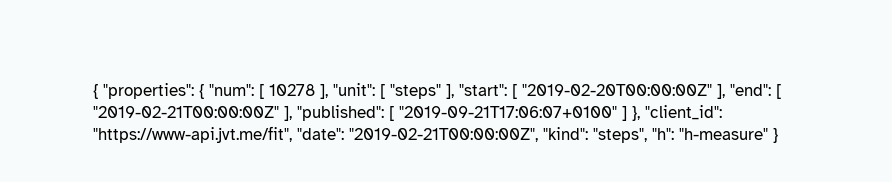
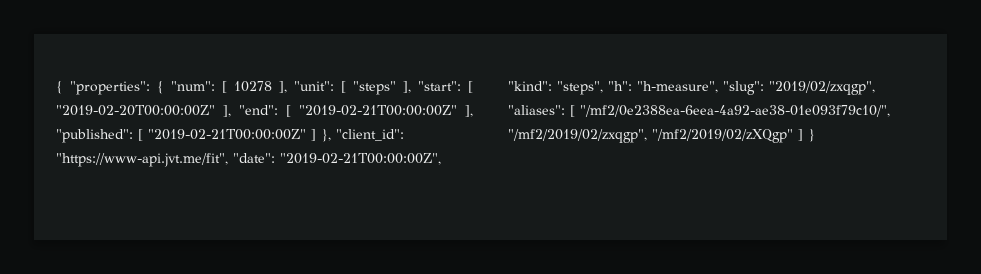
[399,106,617,118] "2019-09-21T17:06:07+0100" -> [148,129,306,140] "2019-02-21T00:00:00Z"
[679,128,768,140] "h-measure" -> [637,81,875,95] [508,105,890,117] [508,129,803,143] "h-measure", "slug": "2019/02/zxqgp", "aliases": [ "/mf2/0e2388ea-6eea-4a92-ae38-01e093f79c10/", "/mf2/2019/02/zxqgp", "/mf2/2019/02/zXQgp" ]

